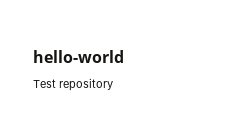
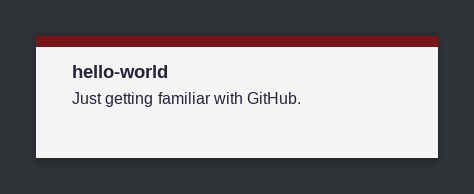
[33,78,113,91] Test repository -> [72,92,302,107] Just getting familiar with GitHub.

